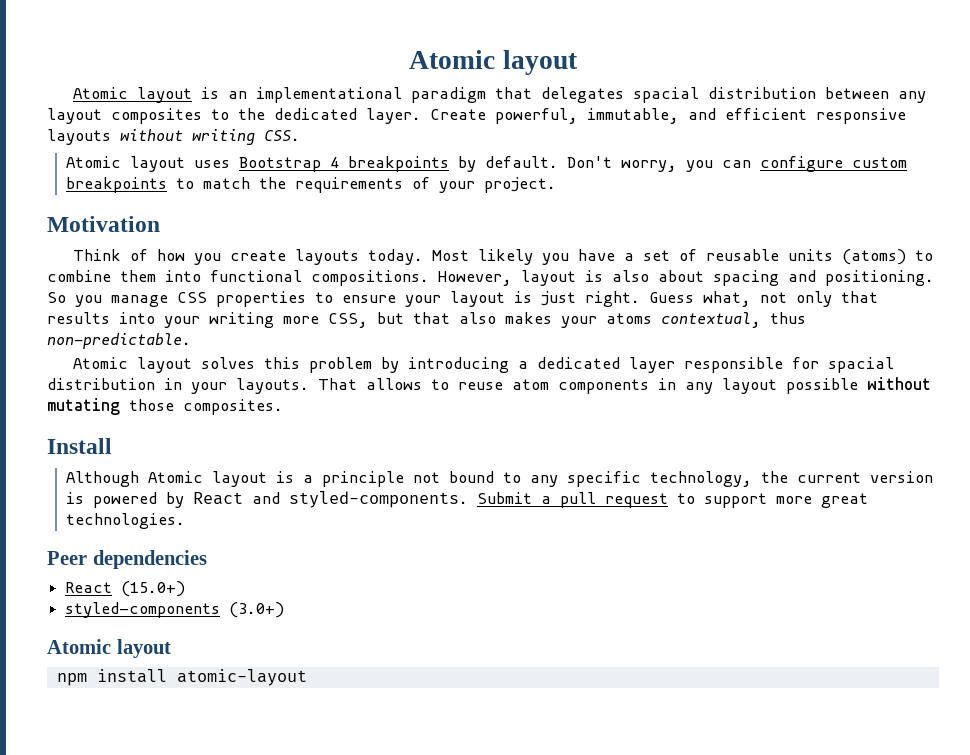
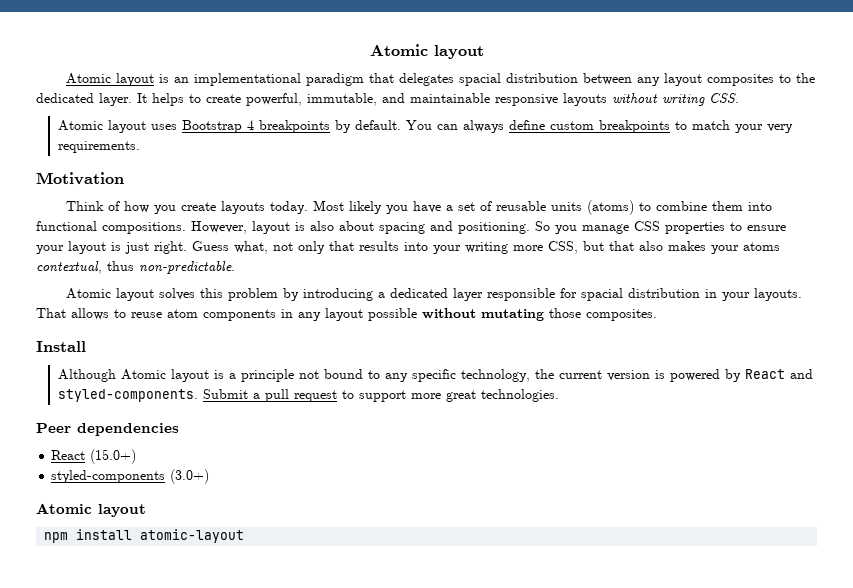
[430,109,486,120] Create -> [137,93,241,106] It helps to create
[725,108,807,120] efficient -> [410,93,490,103] maintainable
[567,156,908,172] [66,177,557,193] Don't worry, you can configure custom breakpoints to match the requirements of your project. -> [405,120,793,133] [57,141,140,153] You can always define custom breakpoints to match your very requirements.

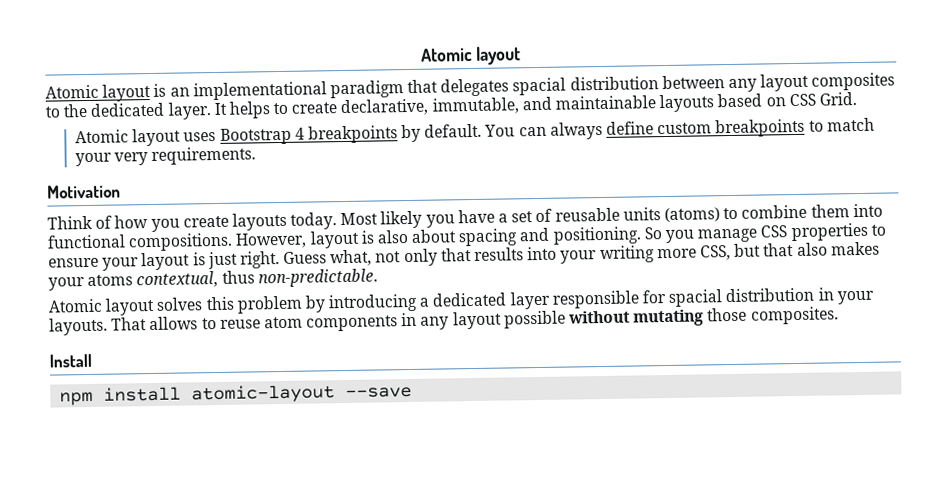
[246,93,302,106] powerful, -> [340,98,430,117] declarative,
[495,93,739,106] responsive layouts without writing CSS. -> [659,92,857,113] layouts based on CSS Grid.
[57,369,813,382] [57,389,559,402] [36,423,179,436] [51,449,137,464] [51,469,210,484] [36,503,146,517] // Although Atomic layout is a principle not bound to any specific technology, the current version is powered by React and styled-components. Submit a pull request to support more great technologies. // Peer dependencies // React (15.0+) // styled-components (3.0+) // Atomic layout -> (92, 360) none
(245, 536) none -> [345,386,413,399] --save

